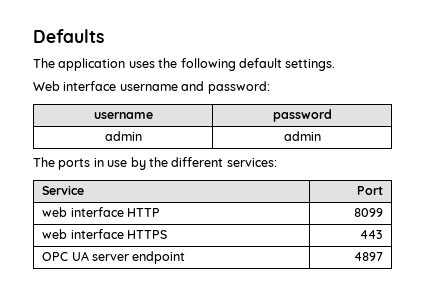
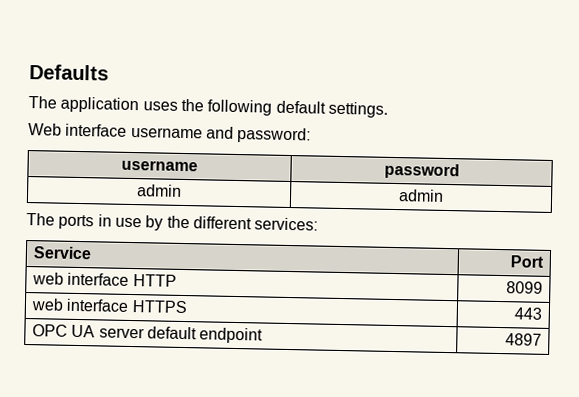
(130, 257) none -> [147,326,198,340] default

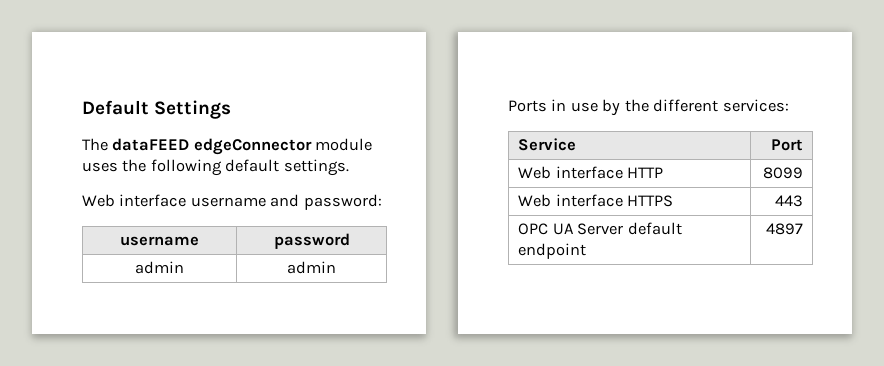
[29,64,109,81] [28,96,140,114] Defaults // The application -> [82,100,232,119] [82,138,373,155] Default Settings // The dataFEED edgeConnector module
[26,213,95,230] The ports -> [508,100,547,112] Ports
[32,272,65,285] web -> [518,166,552,179] Web
[31,298,65,311] web -> [518,194,552,207] Web
[98,327,145,339] server -> [577,223,624,235] Server

